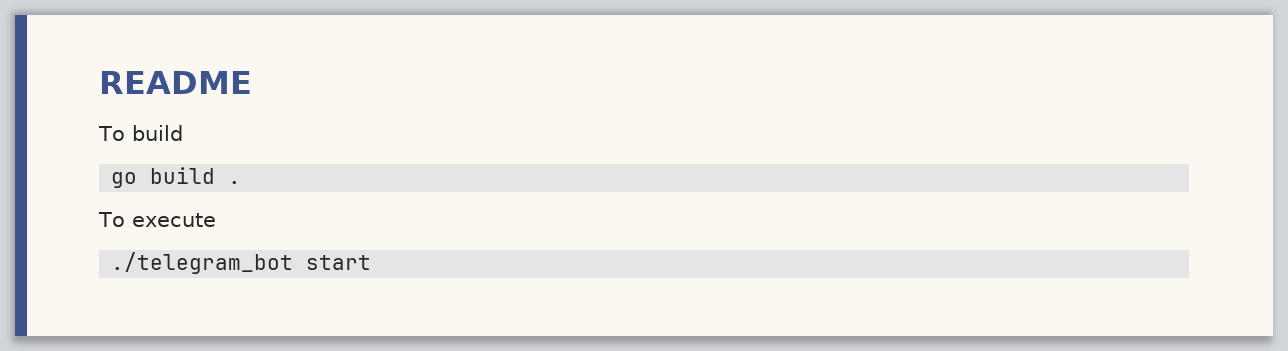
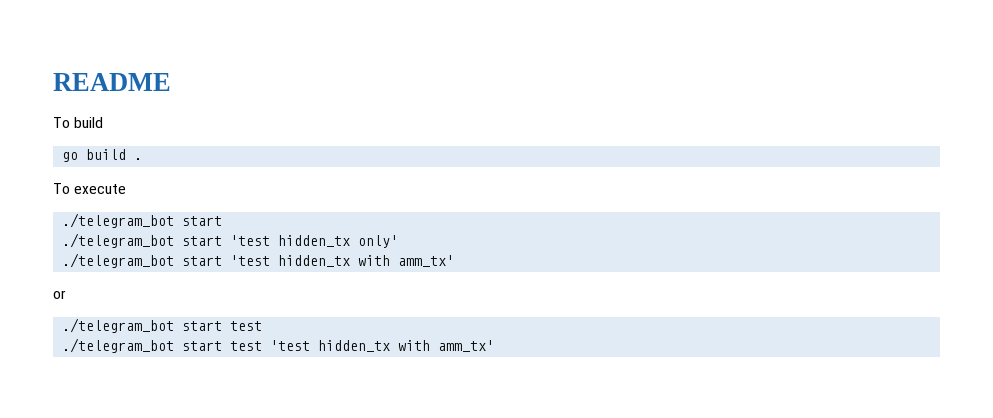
(372, 262) none -> [62,233,399,248] [62,253,455,268] [53,290,66,299] [62,318,263,333] [62,338,495,353] // ./telegram_bot start 'test hidden_tx only' // ./telegram_bot start 'test hidden_tx with amm_tx' // or // ./telegram_bot start test // ./telegram_bot start test 'test hidden_tx with amm_tx'

